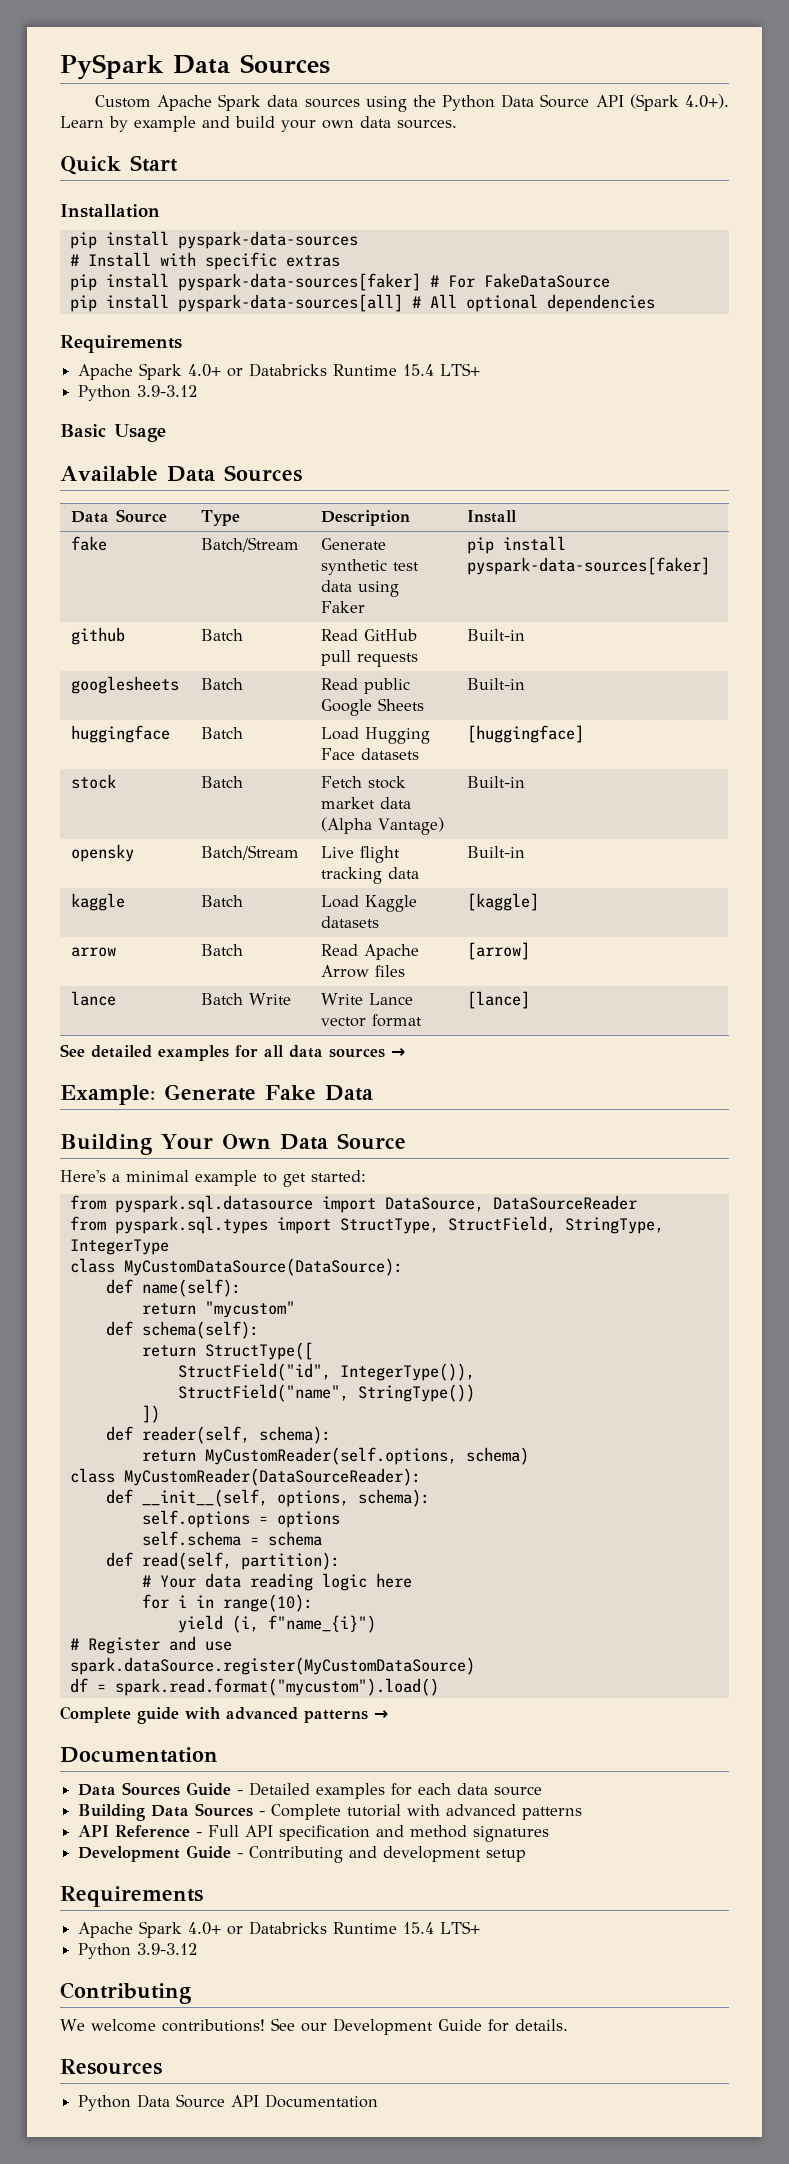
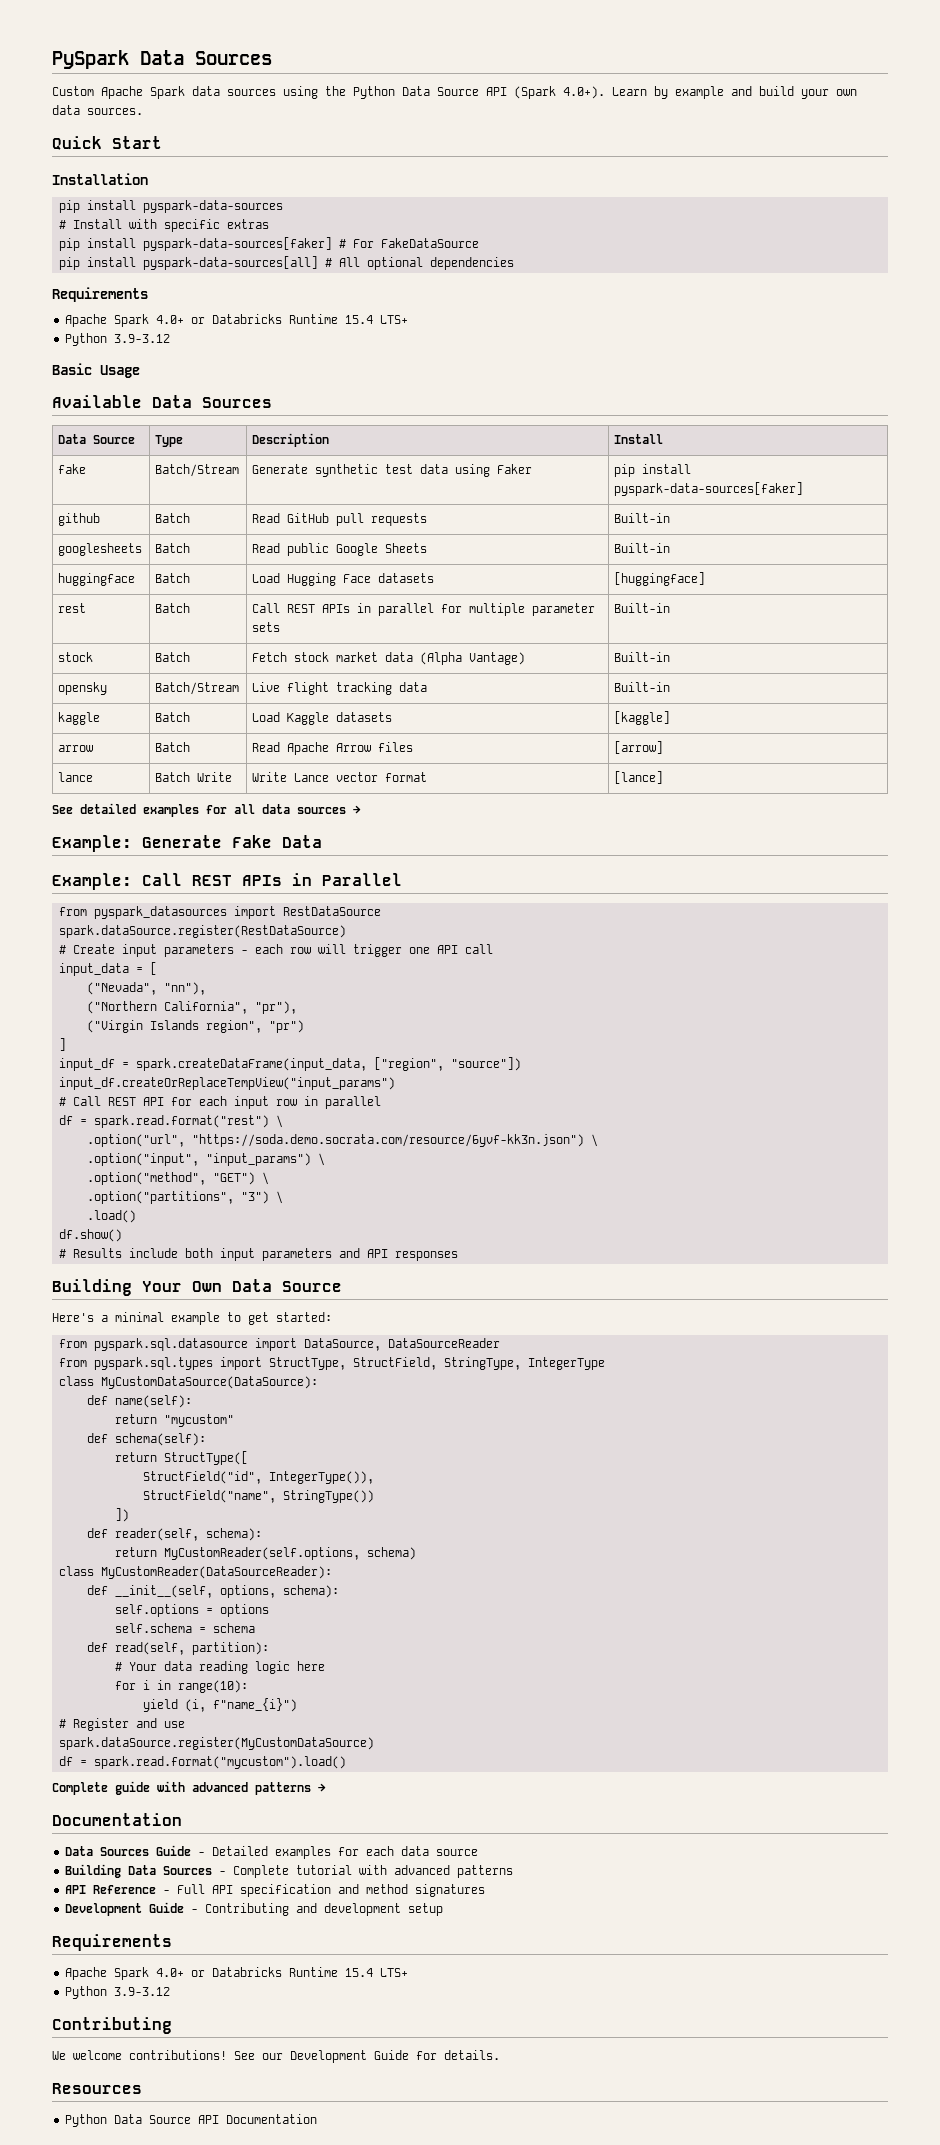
(584, 734) none -> [58,603,87,613] [155,603,191,613] [252,603,596,616] [252,622,281,632] [614,603,671,613] // rest | Batch | Call REST APIs in parallel for multiple parameter sets | Built-in
(373, 1093) none -> [52,873,402,890] [59,906,382,919] [59,925,347,938] [59,944,494,957] [59,962,158,976] [87,982,207,995] [87,1001,298,1014] [87,1020,305,1033] [59,1038,67,1051] [59,1057,522,1071] [59,1077,396,1090] [59,1096,382,1109] [59,1115,284,1128] [87,1134,599,1147] [87,1153,326,1166] [87,1172,270,1185] [87,1191,284,1204] [87,1210,137,1223] [59,1229,123,1242] [59,1248,459,1261] // Example: Call REST APIs in Parallel // from pyspark_datasources import RestDataSource // spark.dataSource.register(RestDataSource) // # Create input parameters - each row will trigger one API call // input_data = [ // ("Nevada", "nn"), // ("Northern California", "pr"), // ("Virgin Islands region", "pr") // ] // input_df = spark.createDataFrame(input_data, ["region", "source"]) // input_df.createOrReplaceTempView("input_params") // # Call REST API for each input row in parallel // df = spark.read.format("rest") \ // .option("url", "https://soda.demo.socrata.com/resource/6yvf-kk3n.json") \ // .option("input", "input_params") \ // .option("method", "GET") \ // .option("partitions", "3") \ // .load() // df.show() // # Results include both input parameters and API responses

